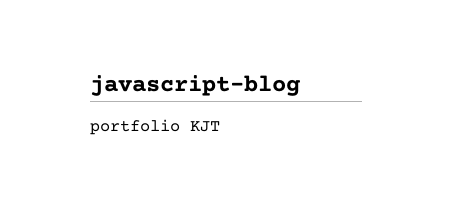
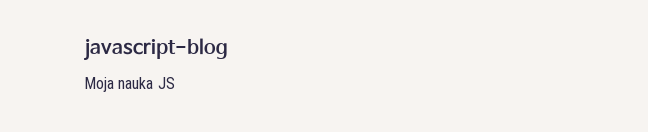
[90,119,220,135] portfolio KJT -> [84,77,175,92] Moja nauka JS

